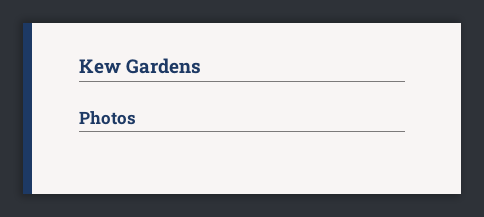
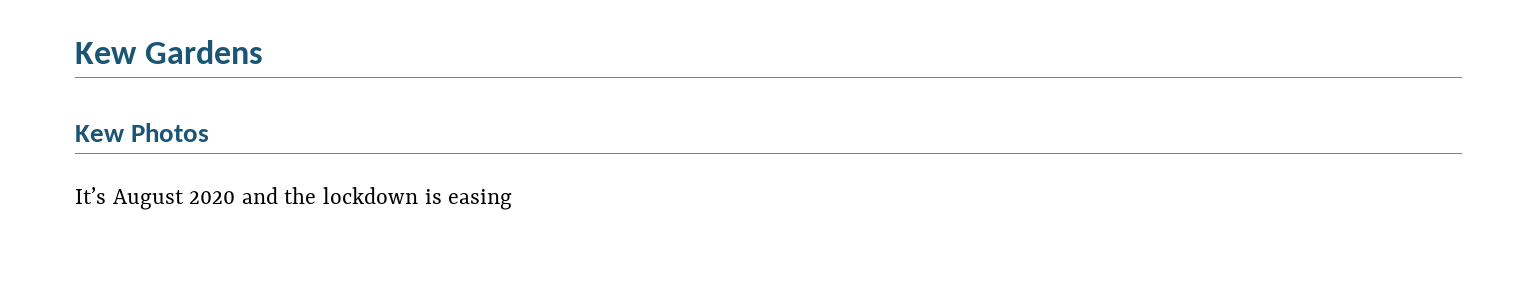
(202, 66) none -> [75,125,125,142] Kew
(136, 118) none -> [75,187,513,210] // It’s August 2020 and the lockdown is easing

